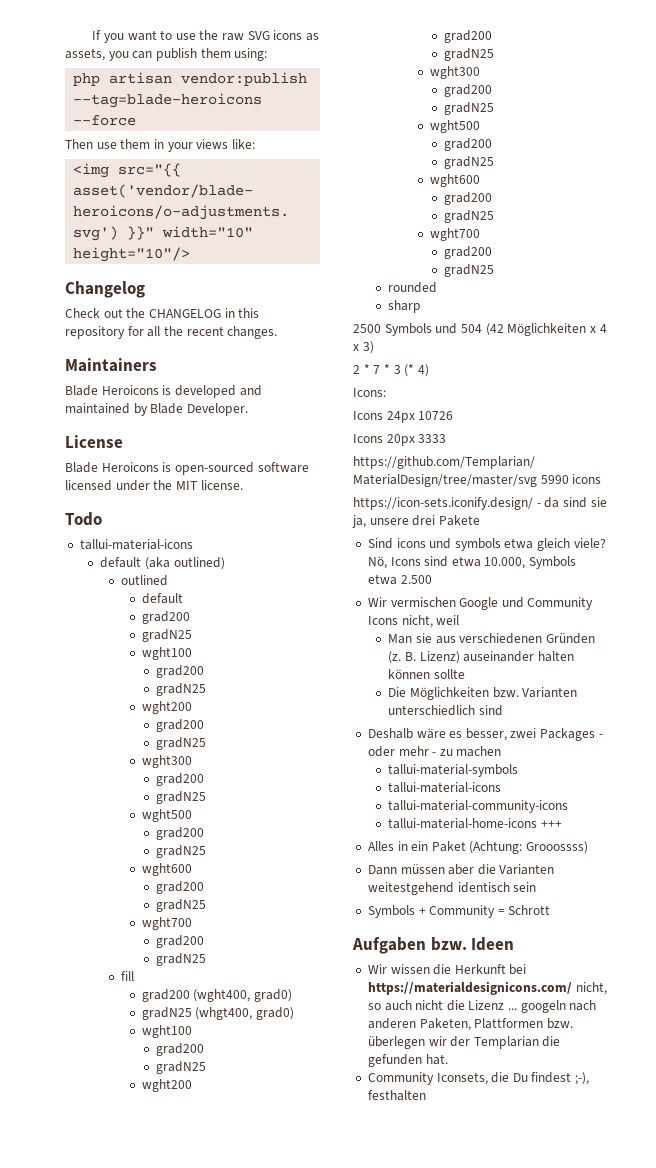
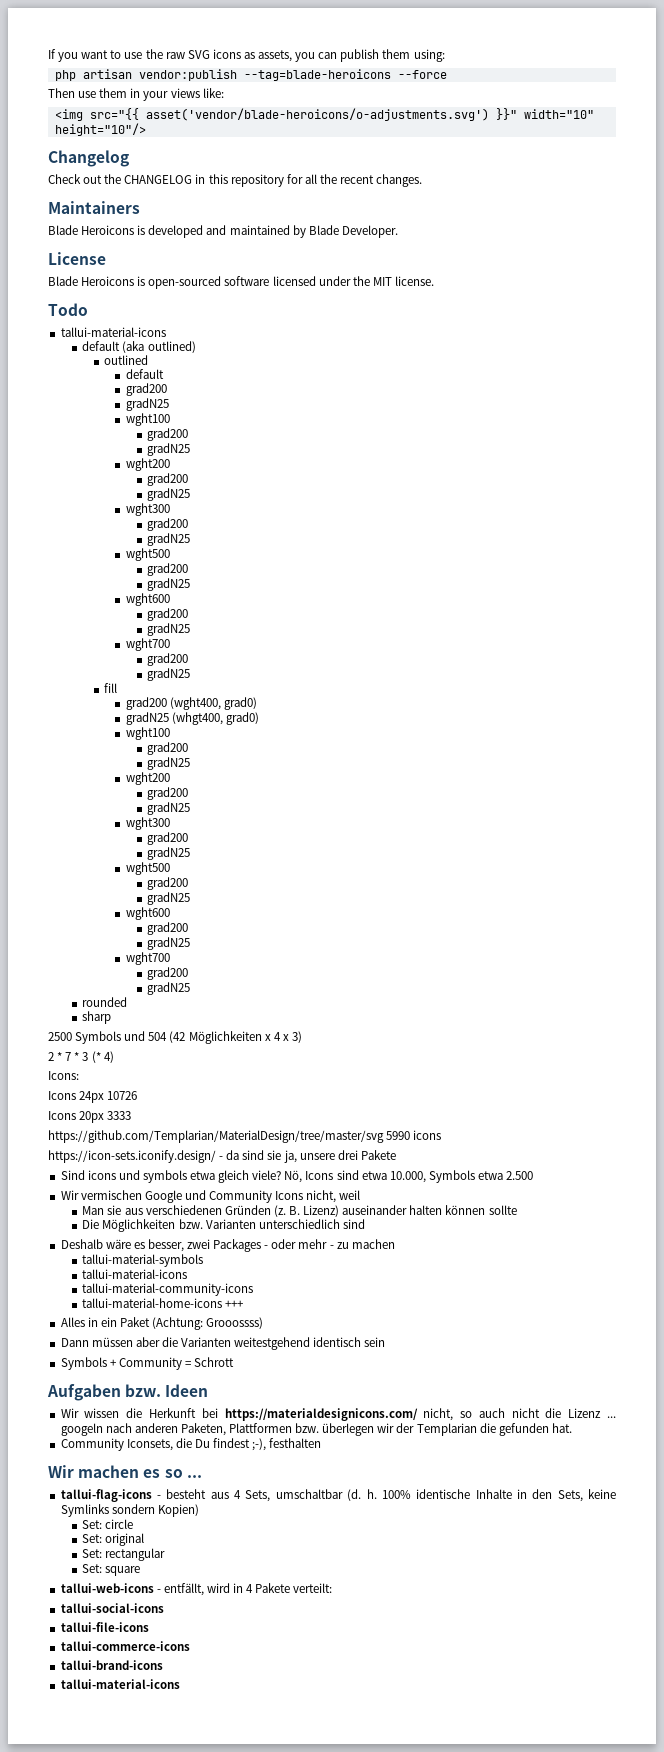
(426, 1095) none -> [48,1465,202,1478] [60,1489,617,1502] [60,1504,199,1517] [82,1519,134,1529] [82,1533,145,1546] [82,1548,166,1561] [82,1564,141,1576] [60,1583,333,1596] [60,1603,164,1613] [60,1622,149,1632] [60,1641,190,1651] [60,1660,163,1670] [60,1679,180,1689] // Wir machen es so ... // tallui-flag-icons - besteht aus 4 Sets, umschaltbar (d. h. 100% identische Inhalte in den Sets, keine Symlinks sondern Kopien) // Set: circle // Set: original // Set: rectangular // Set: square // tallui-web-icons - entfällt, wird in 4 Pakete verteilt: // tallui-social-icons // tallui-file-icons // tallui-commerce-icons // tallui-brand-icons // tallui-material-icons

